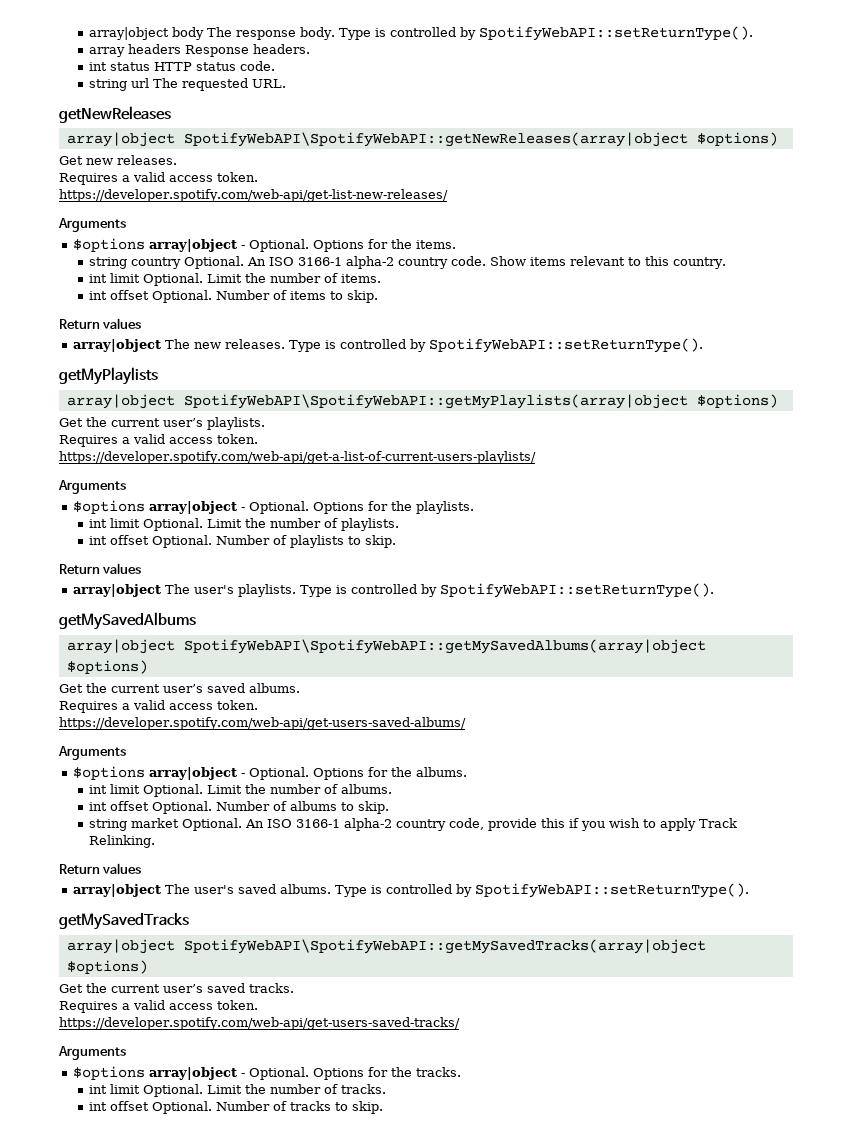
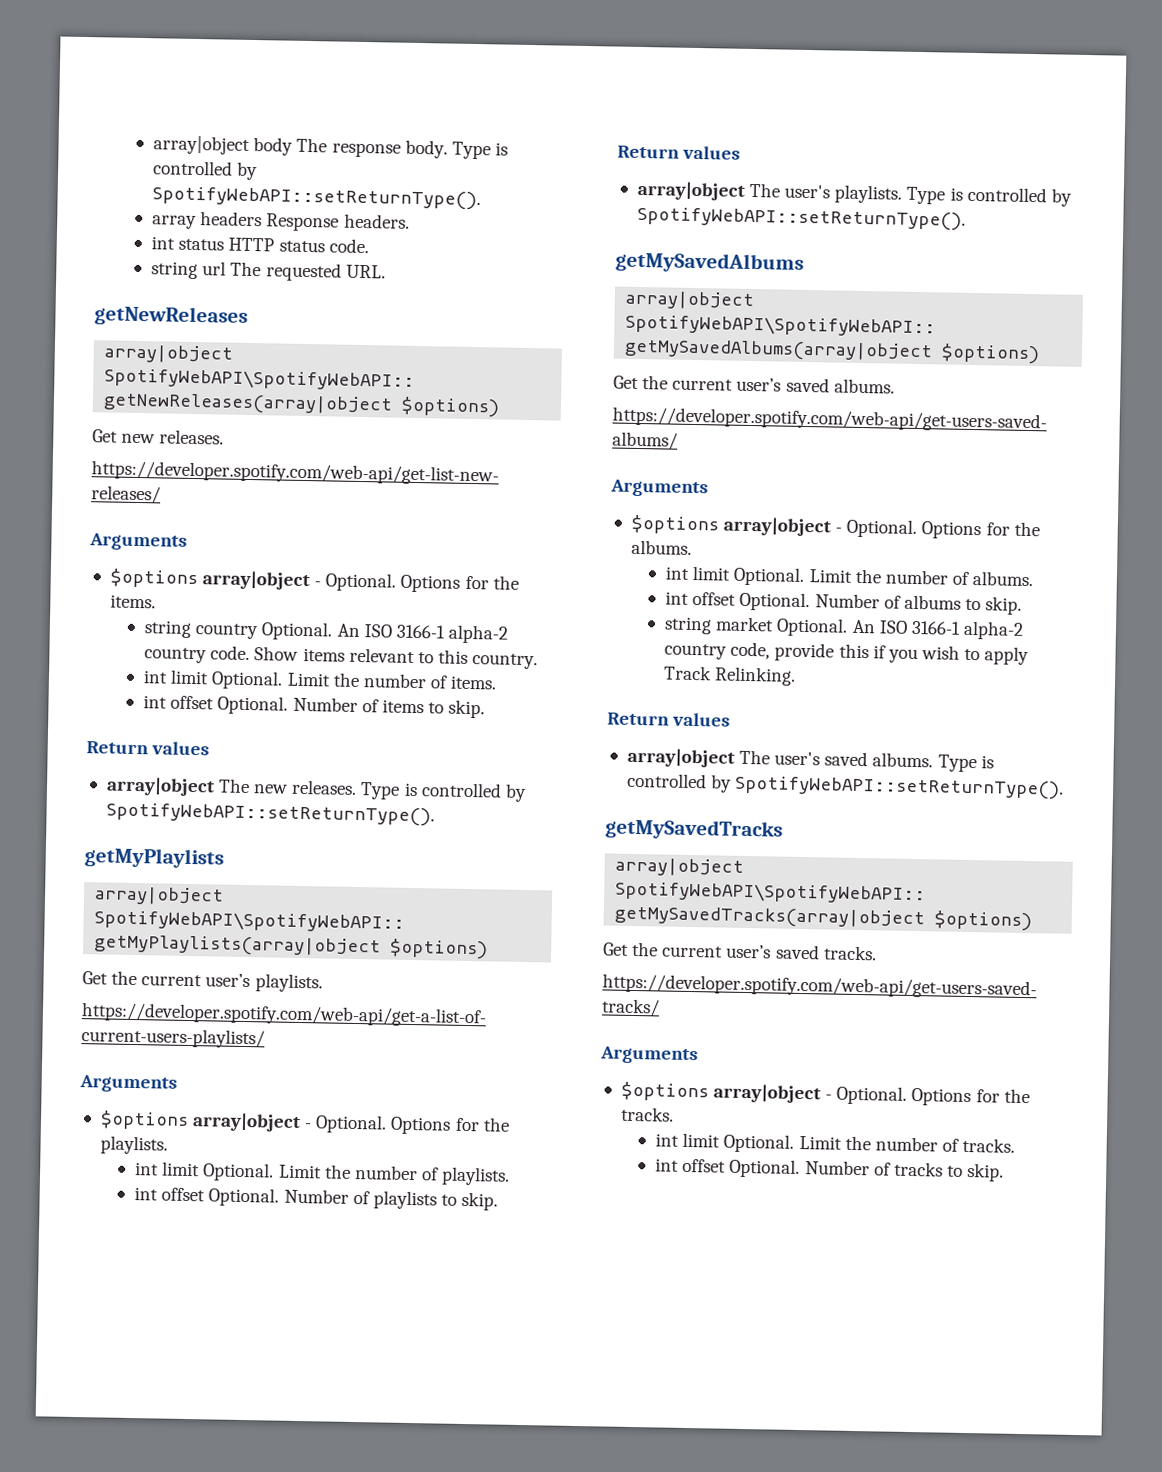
[59,172,258,185] // Requires a valid access token. -> (225, 437) none
[59,434,258,447] // Requires a valid access token. -> (323, 983) none
[59,700,258,713] // Requires a valid access token. -> (895, 386) none
[59,1000,258,1013] // Requires a valid access token. -> (877, 953) none

